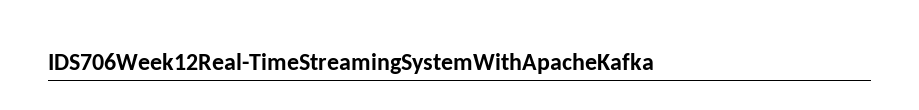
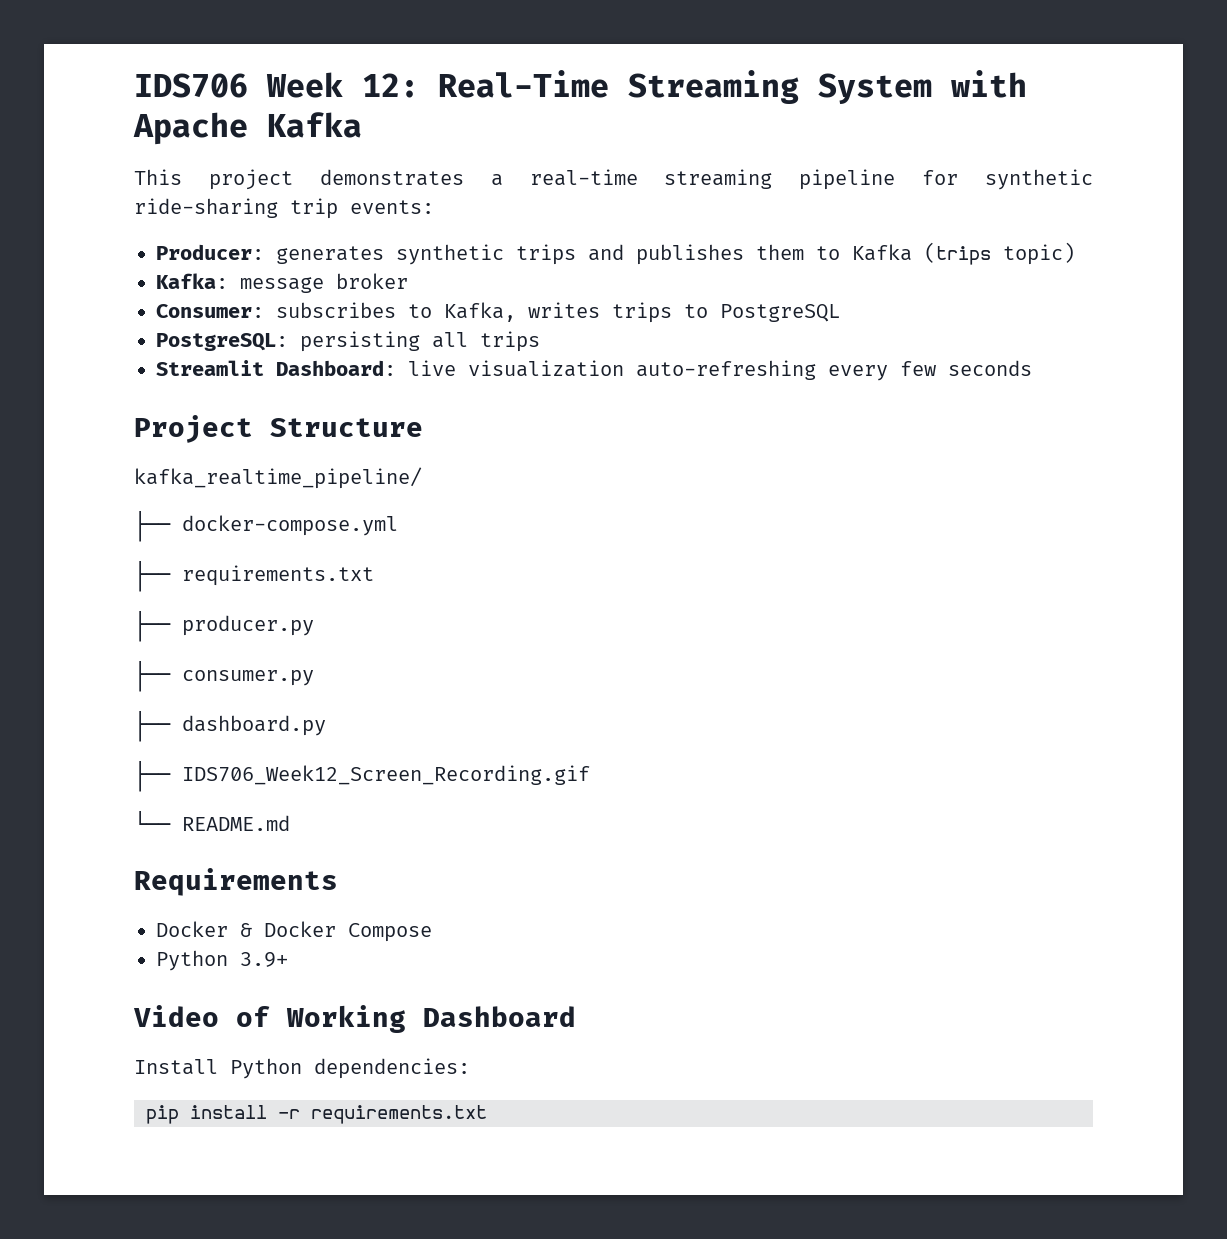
[48,53,654,74] IDS706Week12Real-TimeStreamingSystemWithApacheKafka -> [134,70,1027,104] [133,112,362,145] [134,169,1093,190] [134,198,434,219] [156,242,1075,265] [156,273,408,293] [156,302,840,323] [156,331,540,352] [156,360,1032,381] [134,415,423,443] [134,467,422,489] [134,511,398,542] [134,561,374,592] [134,611,314,642] [134,661,314,692] [134,711,326,742] [134,761,590,792] [134,811,290,831] [134,868,338,896] [156,921,432,942] [156,950,288,971] [133,1005,576,1033] [134,1058,470,1079] [146,1105,487,1124] IDS706 Week 12: Real-Time Streaming System with Apache Kafka // This project demonstrates a real-time streaming pipeline for synthetic ride-sharing trip events: // Producer: generates synthetic trips and publishes them to Kafka (trips topic) // Kafka: message broker // Consumer: subscribes to Kafka, writes trips to PostgreSQL // PostgreSQL: persisting all trips // Streamlit Dashboard: live visualization auto-refreshing every few seconds // Project Structure // kafka_realtime_pipeline/ // ├── docker-compose.yml // ├── requirements.txt // ├── producer.py // ├── consumer.py // ├── dashboard.py // ├── IDS706_Week12_Screen_Recording.gif // └── README.md // Requirements // Docker & Docker Compose // Python 3.9+ // Video of Working Dashboard // Install Python dependencies: // pip install -r requirements.txt

